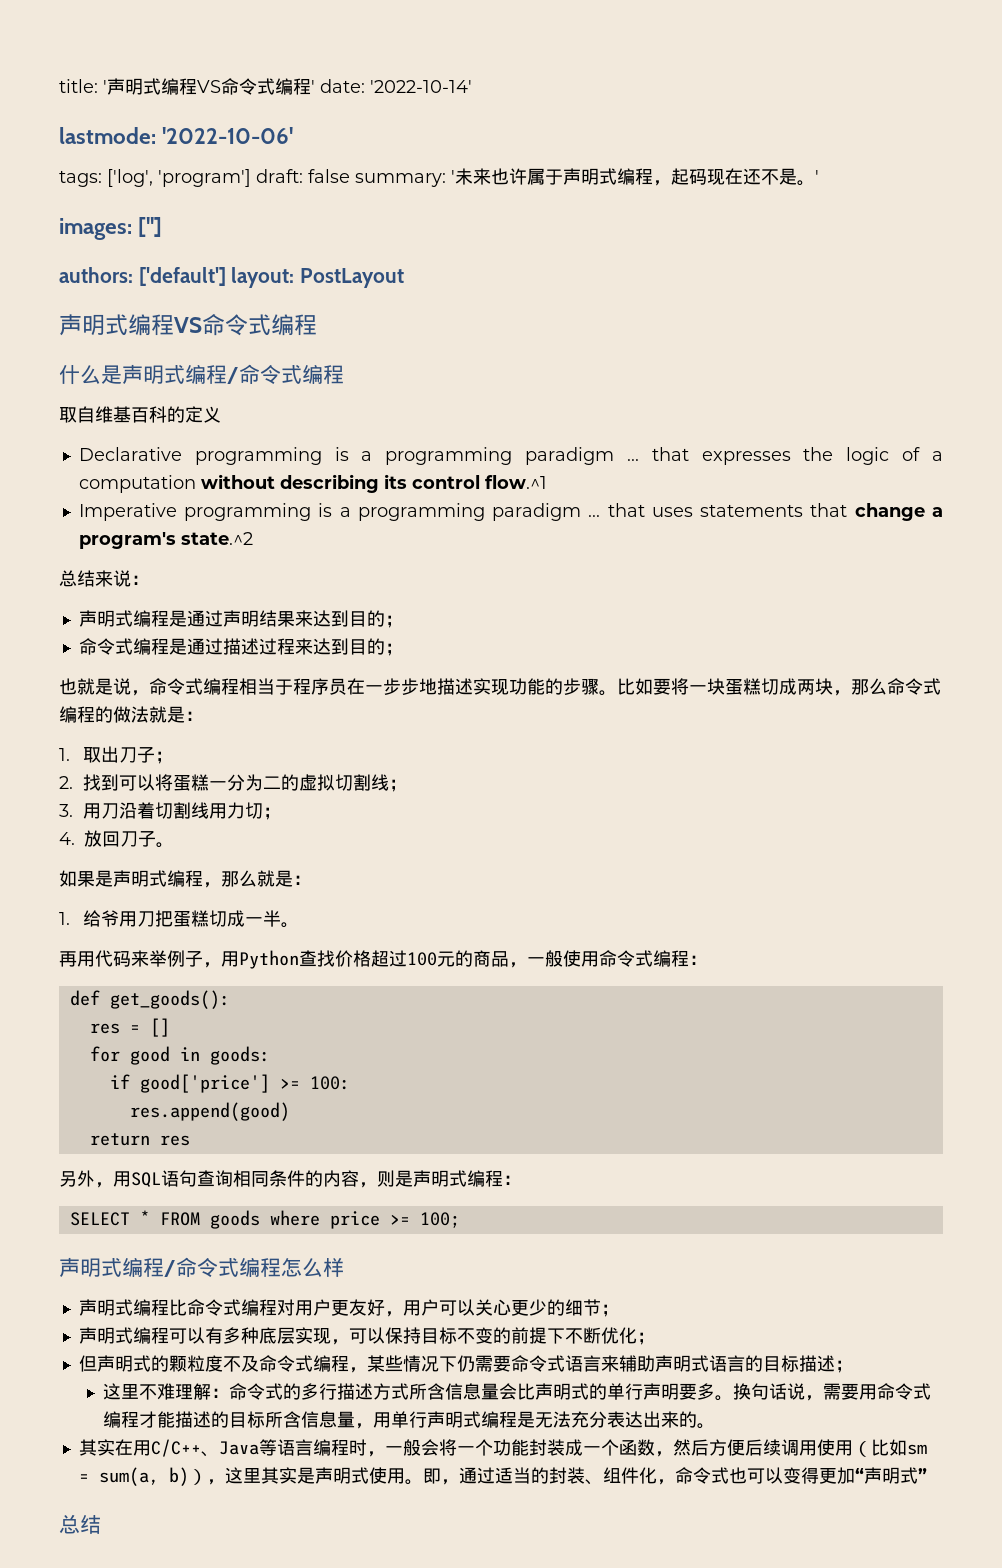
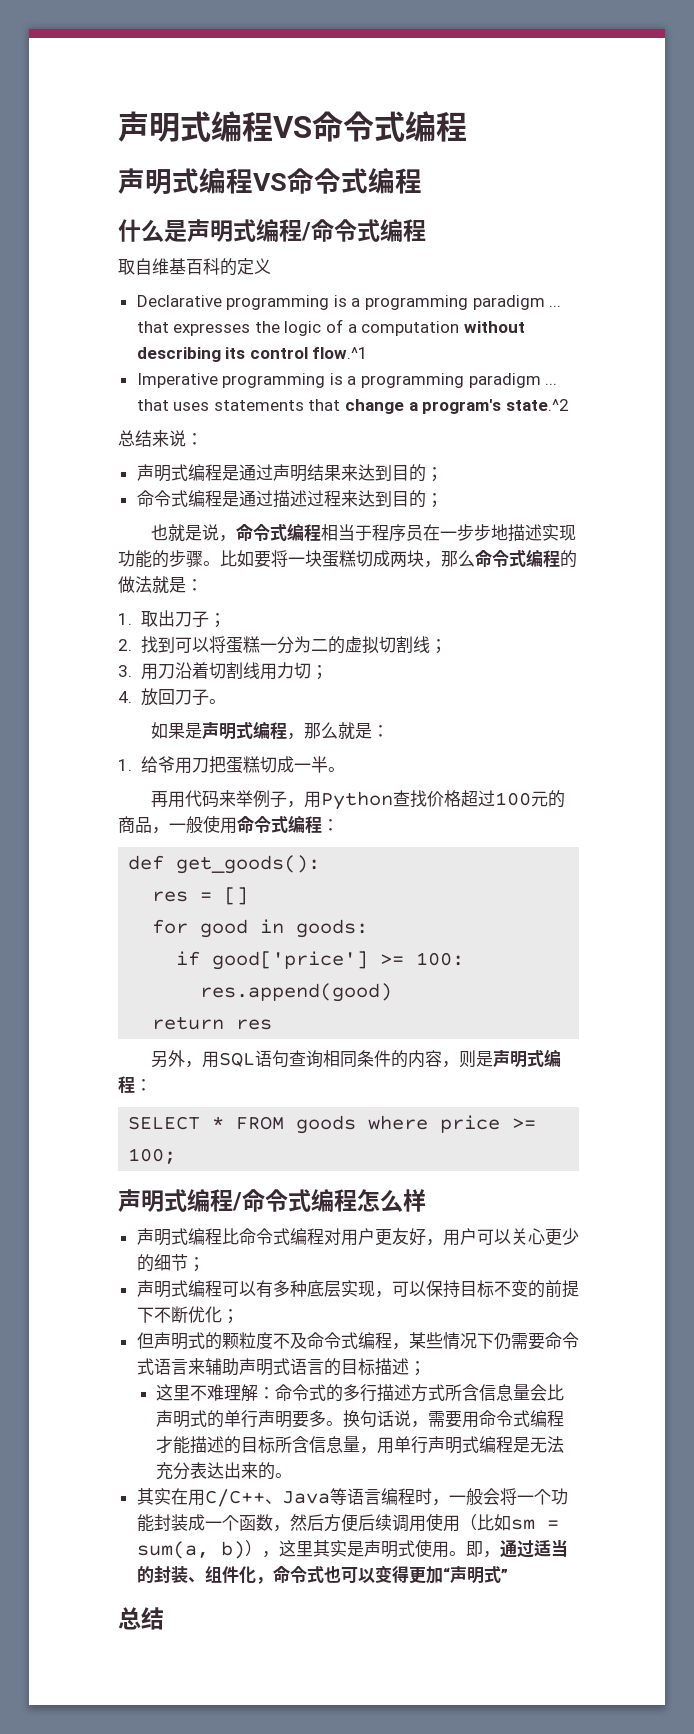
[59,78,472,95] [59,127,294,144] [59,168,819,187] [59,217,163,240] [59,267,405,288] title: '声明式编程VS命令式编程' date: '2022-10-14' // lastmode: '2022-10-06' // tags: ['log', 'program'] draft: false summary: '未来也许属于声明式编程，起码现在还不是。' // images: [''] // authors: ['default'] layout: PostLayout -> [118,111,467,142] 声明式编程VS命令式编程

